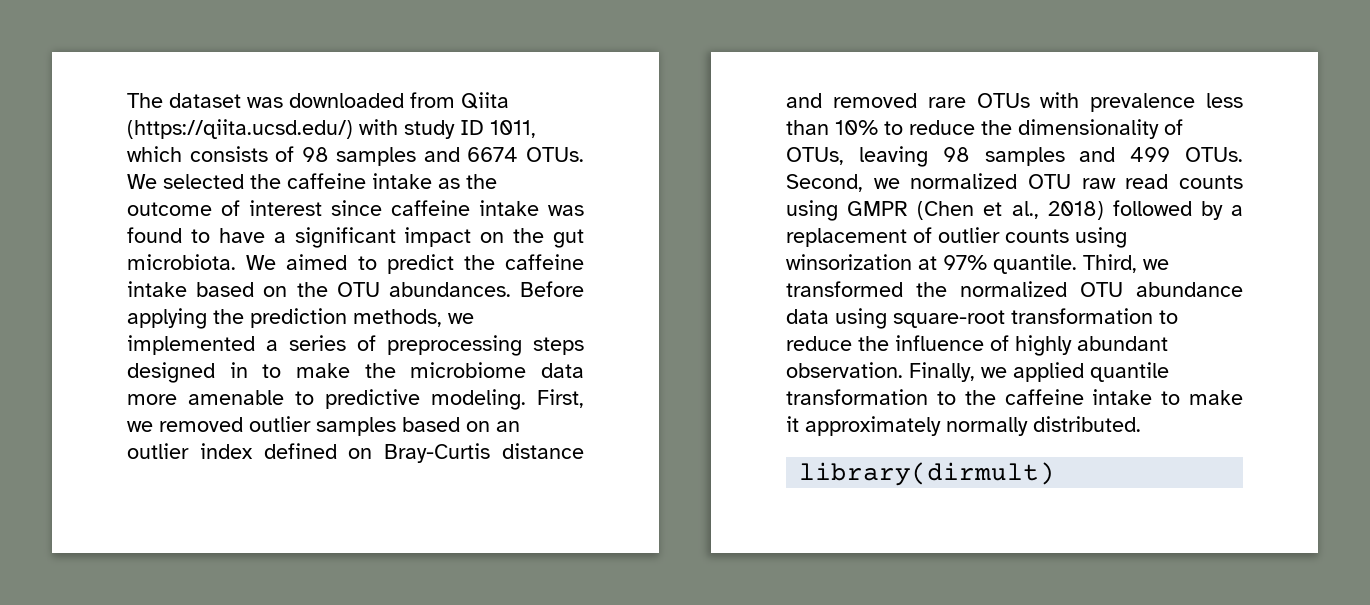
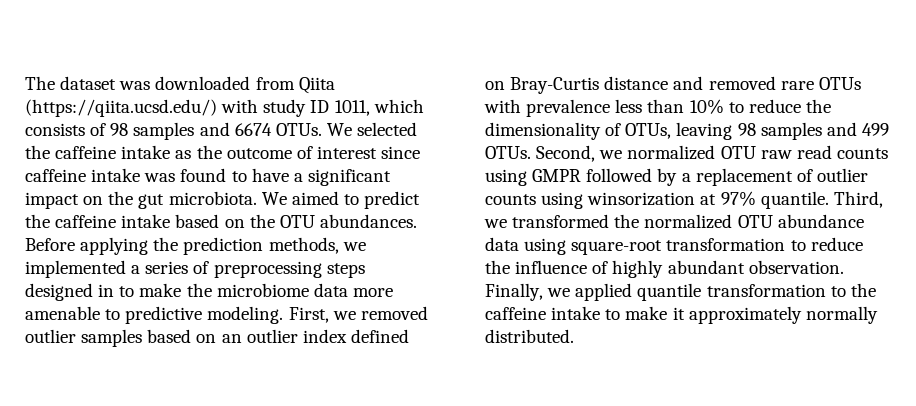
[917,201,1104,220] (Chen et al., 2018) -> (582, 175) none
[799,462,1056,486] // library(dirmult) -> (574, 336) none

